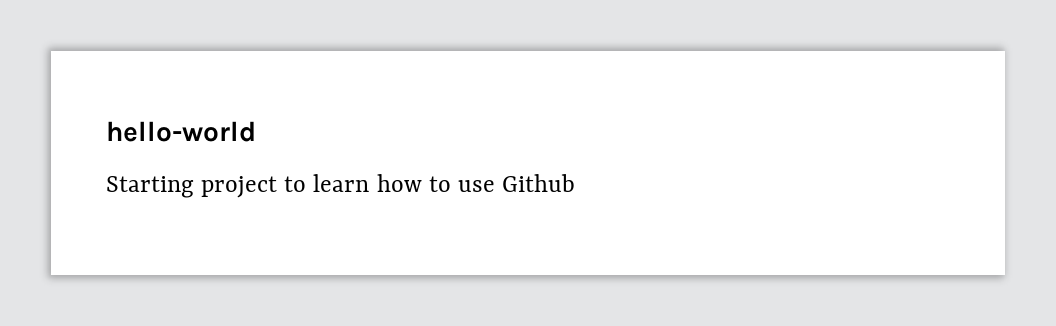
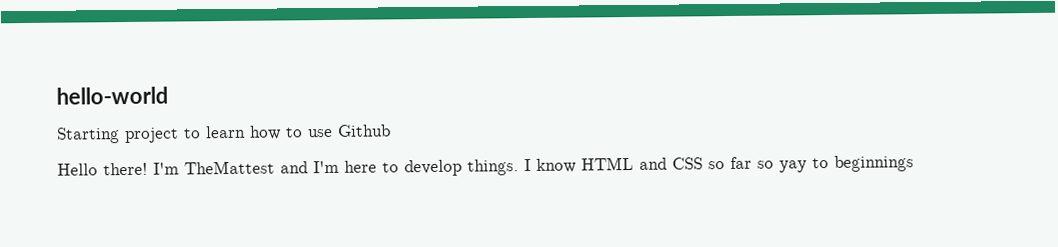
(576, 183) none -> [57,155,914,177] // Hello there! I'm TheMattest and I'm here to develop things. I know HTML and CSS so far so yay to beginnings

